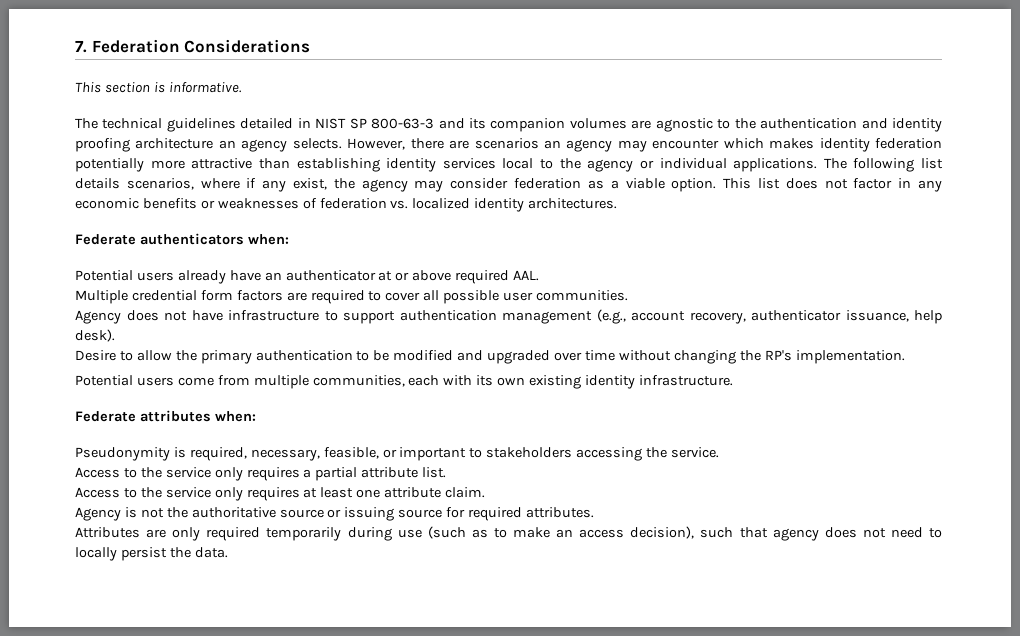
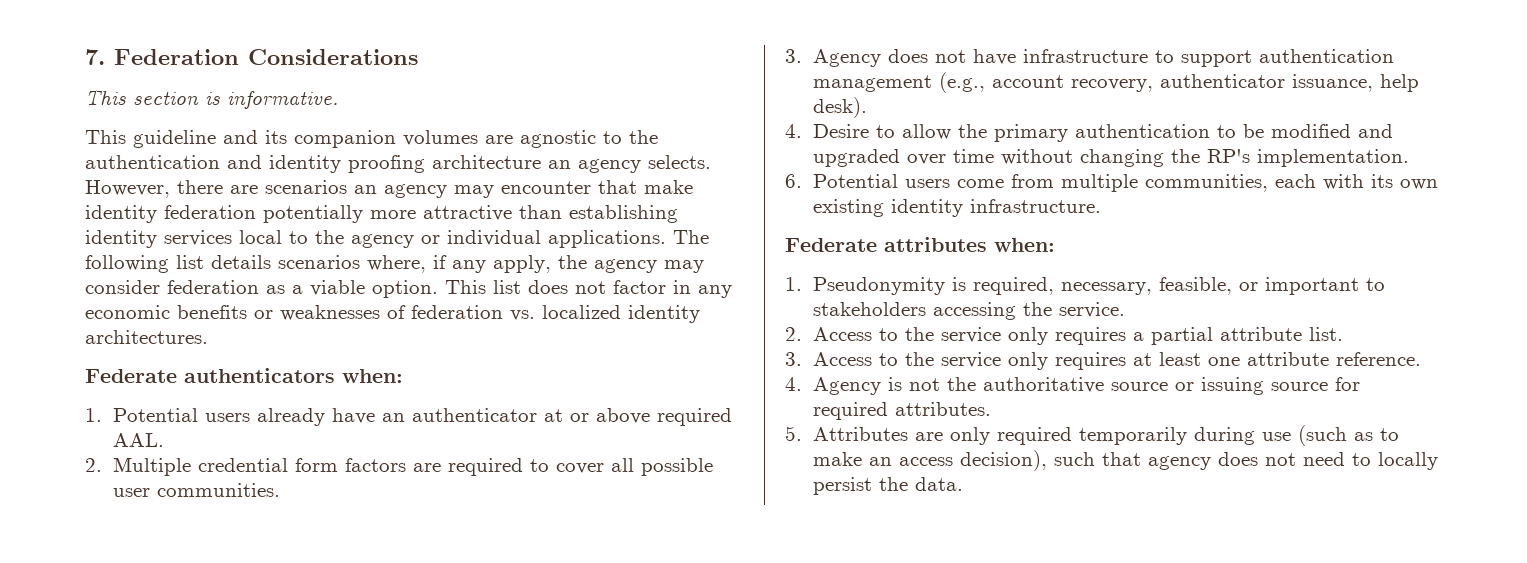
[75,118,435,132] The technical guidelines detailed in NIST SP 800-63-3 -> [85,130,216,148] This guideline
[723,138,815,149] which makes -> [598,180,693,194] that make
[126,178,240,190] scenarios, where -> [278,255,426,273] scenarios where,
[293,178,328,190] exist, -> [493,255,551,273] apply,
(289, 239) none -> [85,408,102,422] 1.
(540, 275) none -> [85,458,102,472] 2.
(629, 295) none -> [785,49,802,63] 3.
(115, 335) none -> [785,124,802,138] 4.
(905, 357) none -> [785,174,802,188] 6.
(256, 416) none -> [785,277,802,291] 1.
(720, 452) none -> [785,327,802,341] 2.
(447, 472) none -> [785,352,802,366] 3.
[445,487,486,498] claim. // -> [1336,352,1422,366] [785,377,802,391] reference. // 4.
(595, 512) none -> [785,426,802,441] 5.

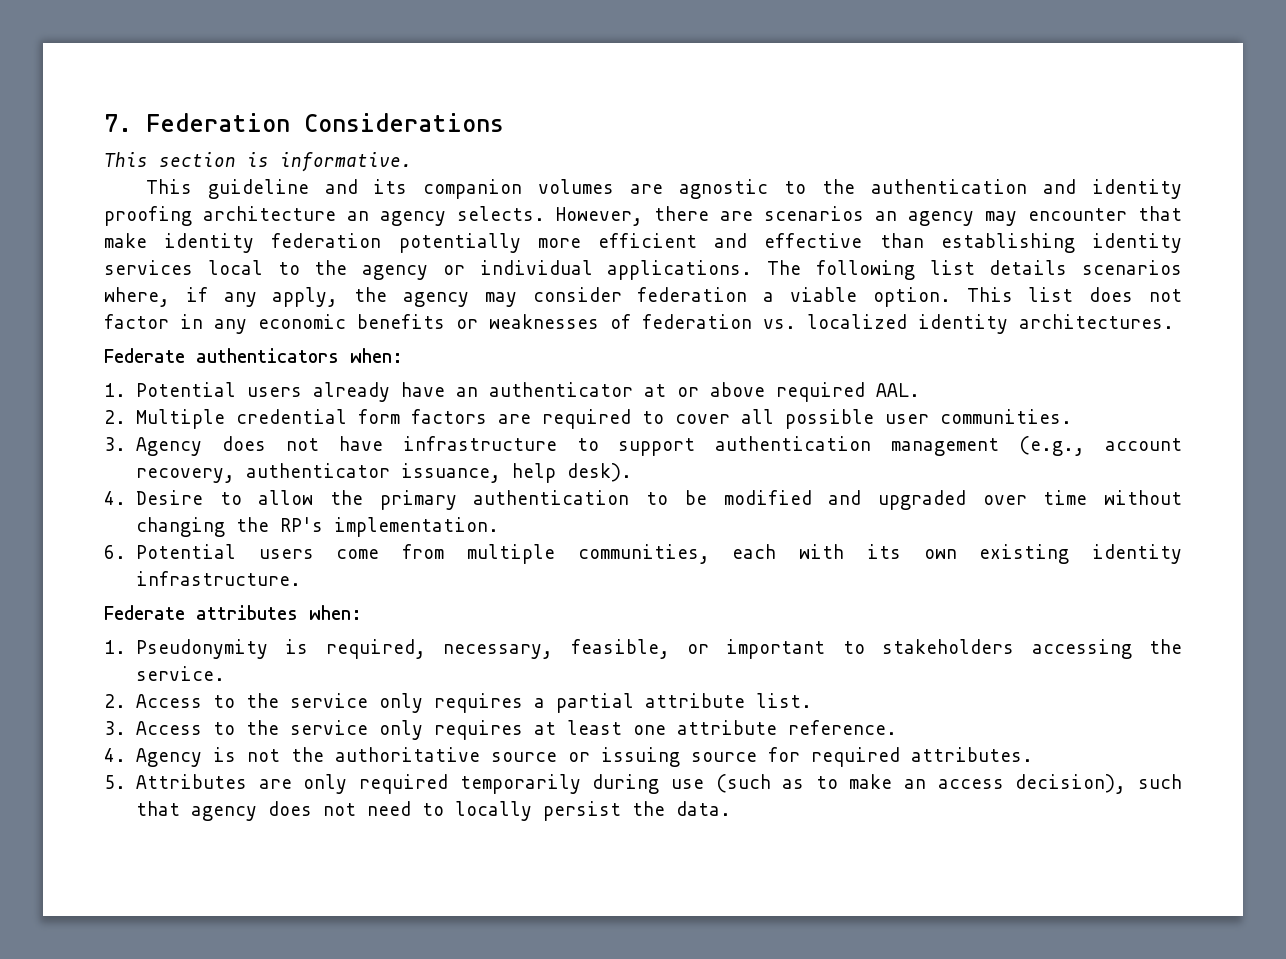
[423,205,512,221] attractive -> [598,233,863,248] efficient and effective
[266,285,285,294] as -> (748, 294) none

